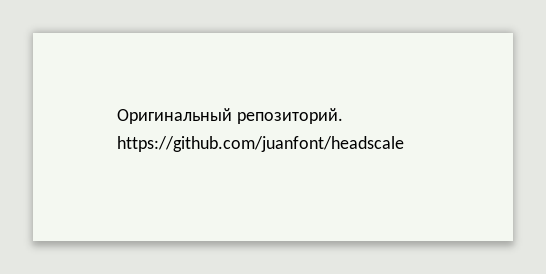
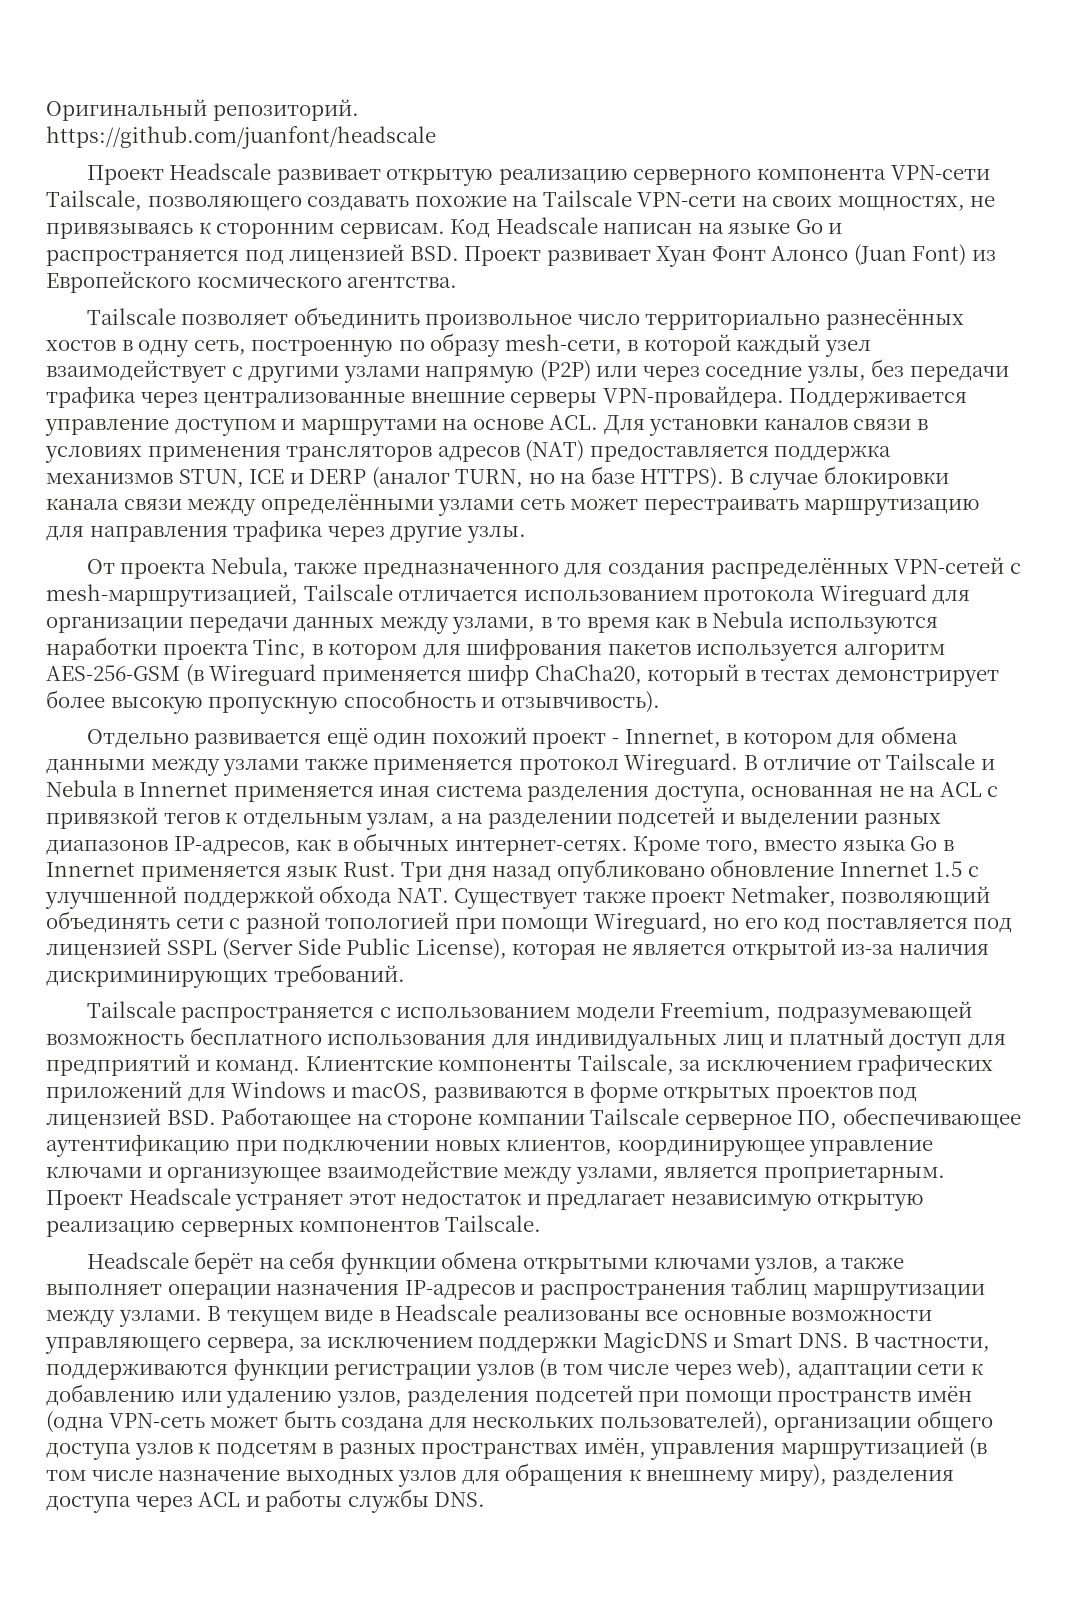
(404, 144) none -> [86,163,990,186] [46,190,996,211] [46,217,843,239] [46,244,996,267] [46,271,458,293] [86,307,964,330] [46,333,871,357] [46,359,1009,383] [46,386,968,408] [45,415,928,436] [45,440,892,463] [46,466,949,490] [46,493,981,516] [46,520,526,543] [86,557,1021,579] [46,584,971,607] [46,611,938,634] [46,637,945,661] [46,664,999,687] [46,690,660,714] [86,726,958,749] [46,753,995,776] [46,780,999,803] [46,807,941,830] [46,833,954,856] [46,859,979,883] [45,885,991,909] [46,911,1013,934] [46,938,989,960] [46,964,405,988] [86,1001,972,1024] [46,1027,1006,1051] [46,1054,994,1076] [46,1081,918,1103] [46,1107,1021,1130] [46,1134,934,1157] [46,1161,945,1184] [46,1188,925,1211] [46,1215,541,1237] [86,1251,905,1275] [46,1277,985,1301] [46,1304,933,1327] [45,1332,991,1354] [46,1358,983,1381] [46,1384,972,1408] [46,1410,993,1433] [46,1437,988,1460] [46,1463,955,1487] [46,1489,486,1513] // Проект Headscale развивает открытую реализацию серверного компонента VPN-сети Tailscale, позволяющего создавать похожие на Tailscale VPN-сети на своих мощностях, не привязываясь к сторонним сервисам. Код Headscale написан на языке Go и распространяется под лицензией BSD. Проект развивает Хуан Фонт Алонсо (Juan Font) из Европейского космического агентства. // Tailscale позволяет объединить произвольное число территориально разнесённых хостов в одну сеть, построенную по образу mesh-сети, в которой каждый узел взаимодействует с другими узлами напрямую (P2P) или через соседние узлы, без передачи трафика через централизованные внешние серверы VPN-провайдера. Поддерживается управление доступом и маршрутами на основе ACL. Для установки каналов связи в условиях применения трансляторов адресов (NAT) предоставляется поддержка механизмов STUN, ICE и DERP (аналог TURN, но на базе HTTPS). В случае блокировки канала связи между определёнными узлами сеть может перестраивать маршрутизацию для направления трафика через другие узлы. // От проекта Nebula, также предназначенного для создания распределённых VPN-сетей c mesh-маршрутизацией, Tailscale отличается использованием протокола Wireguard для организации передачи данных между узлами, в то время как в Nebula используются наработки проекта Tinc, в котором для шифрования пакетов используется алгоритм AES-256-GSM (в Wireguard применяется шифр ChaCha20, который в тестах демонстрирует более высокую пропускную способность и отзывчивость). // Отдельно развивается ещё один похожий проект - Innernet, в котором для обмена данными между узлами также применяется протокол Wireguard. В отличие от Tailscale и Nebula в Innernet применяется иная система разделения доступа, основанная не на ACL с привязкой тегов к отдельным узлам, а на разделении подсетей и выделении разных диапазонов IP-адресов, как в обычных интернет-сетях. Кроме того, вместо языка Go в Innernet применяется язык Rust. Три дня назад опубликовано обновление Innernet 1.5 с улучшенной поддержкой обхода NAT. Существует также проект Netmaker, позволяющий объединять сети с разной топологией при помощи Wireguard, но его код поставляется под лицензией SSPL (Server Side Public License), которая не является открытой из-за наличия дискриминирующих требований. // Tailscale распространяется с использованием модели Freemium, подразумевающей возможность бесплатного использования для индивидуальных лиц и платный доступ для предприятий и команд. Клиентские компоненты Tailscale, за исключением графических приложений для Windows и macOS, развиваются в форме открытых проектов под лицензией BSD. Работающее на стороне компании Tailscale серверное ПО, обеспечивающее аутентификацию при подключении новых клиентов, координирующее управление ключами и организующее взаимодействие между узлами, является проприетарным. Проект Headscale устраняет этот недостаток и предлагает независимую открытую реализацию серверных компонентов Tailscale. // Headscale берёт на себя функции обмена открытыми ключами узлов, а также выполняет операции назначения IP-адресов и распространения таблиц маршрутизации между узлами. В текущем виде в Headscale реализованы все основные возможности управляющего сервера, за исключением поддержки MagicDNS и Smart DNS. В частности, поддерживаются функции регистрации узлов (в том числе через web), адаптации сети к добавлению или удалению узлов, разделения подсетей при помощи пространств имён (одна VPN-сеть может быть создана для нескольких пользователей), организации общего доступа узлов к подсетям в разных пространствах имён, управления маршрутизацией (в том числе назначение выходных узлов для обращения к внешнему миру), разделения доступа через ACL и работы службы DNS.

